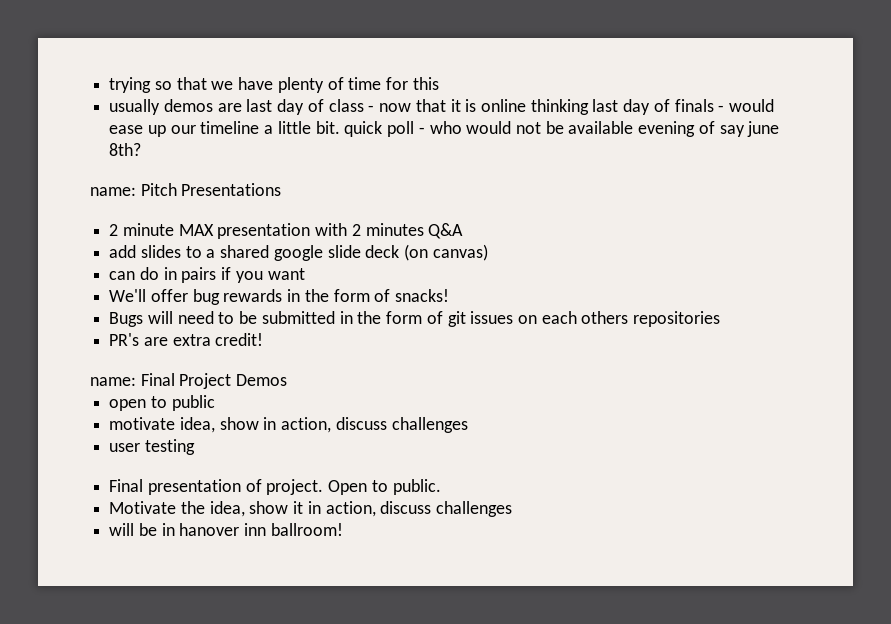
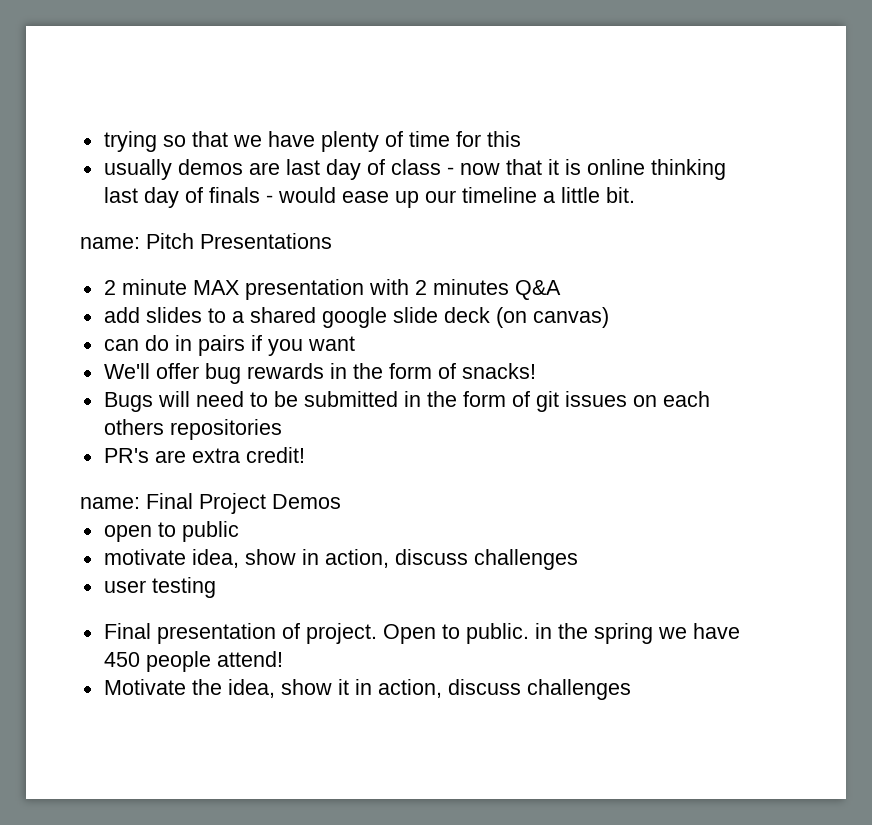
[344,121,780,137] [109,143,142,156] quick poll - who would not be available evening of say june 8th? -> (635, 195) none
(441, 487) none -> [534,623,740,644] [103,651,283,672] in the spring we have 450 people attend!
[109,523,343,536] // will be in hanover inn ballroom! -> (631, 689) none

